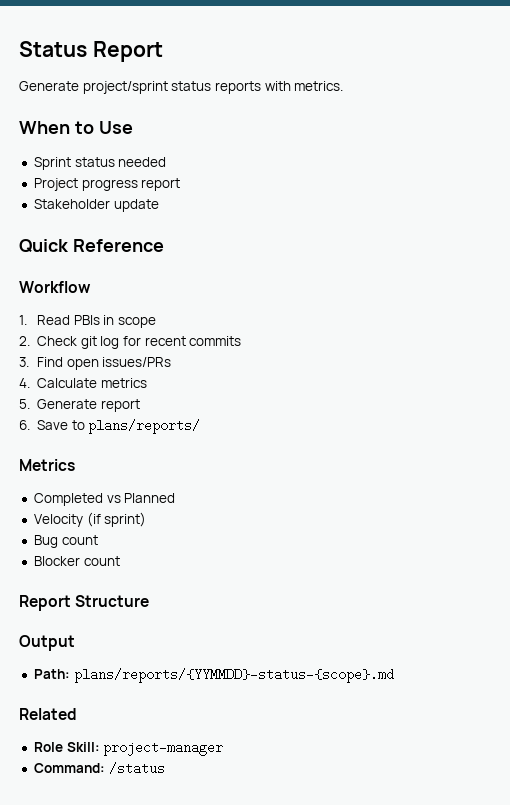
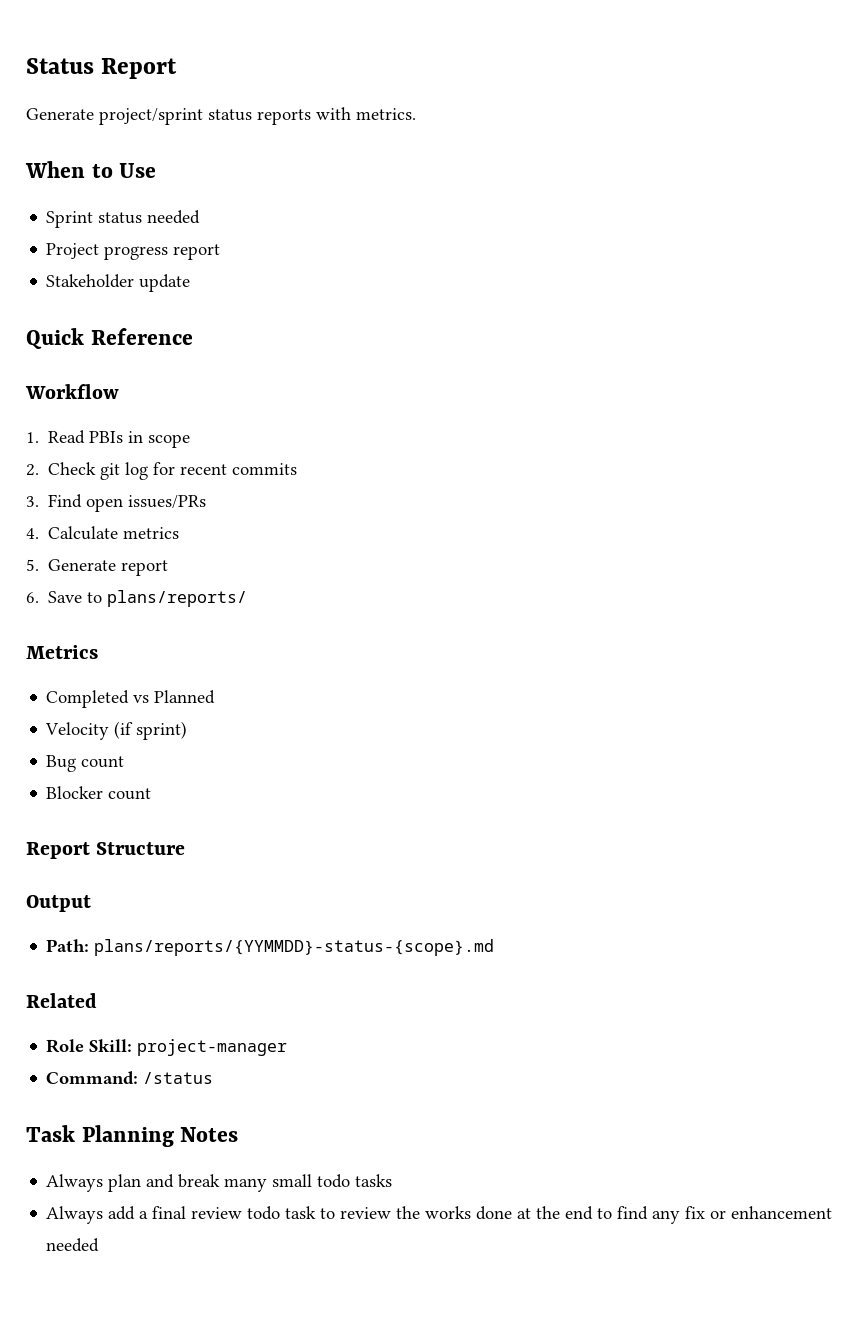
(165, 768) none -> [26,1125,239,1147] [46,1174,393,1192] [46,1206,833,1224] [46,1238,100,1252] // Task Planning Notes // Always plan and break many small todo tasks // Always add a final review todo task to review the works done at the end to find any fix or enhancement needed

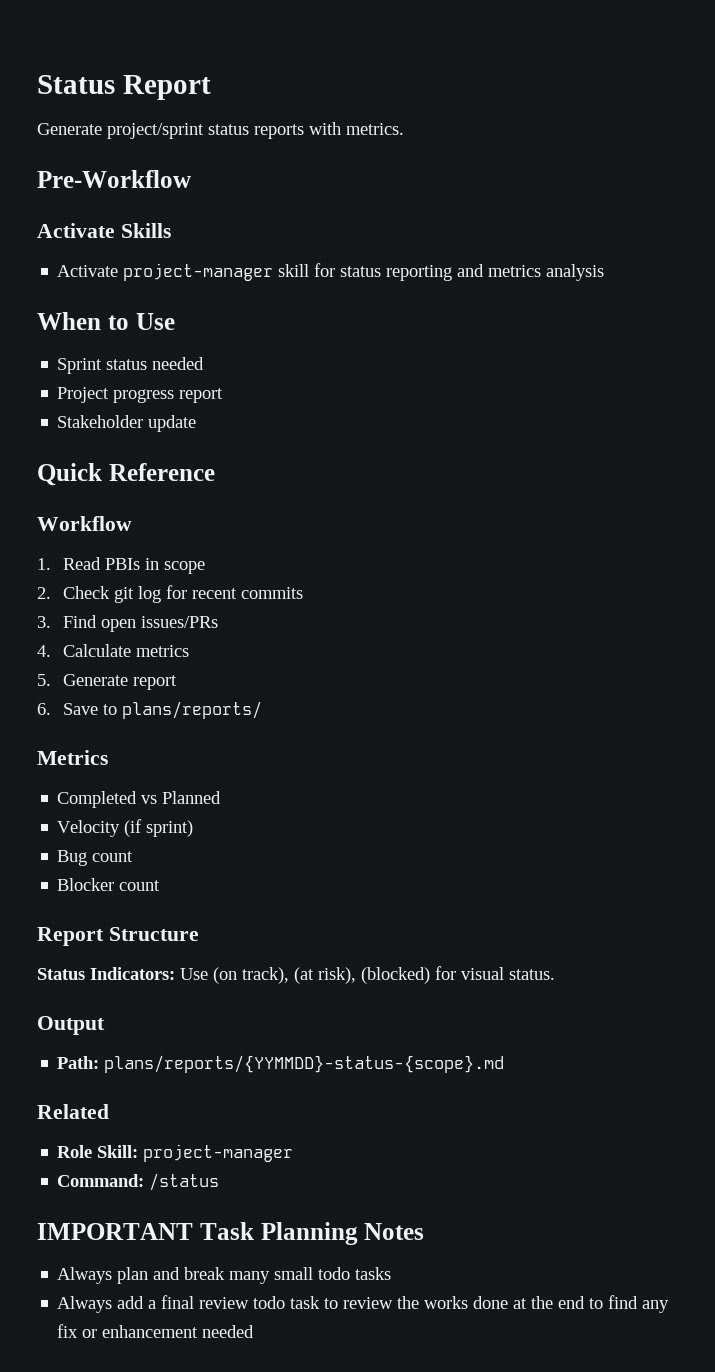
(416, 114) none -> [37,170,191,188] [37,223,171,238] [57,263,605,281] // Pre-Workflow // Activate Skills // Activate project-manager skill for status reporting and metrics analysis
(186, 848) none -> [37,966,555,984] // Status Indicators: Use (on track), (at risk), (blocked) for visual status.
(214, 1078) none -> [37,1223,193,1240] IMPORTANT

